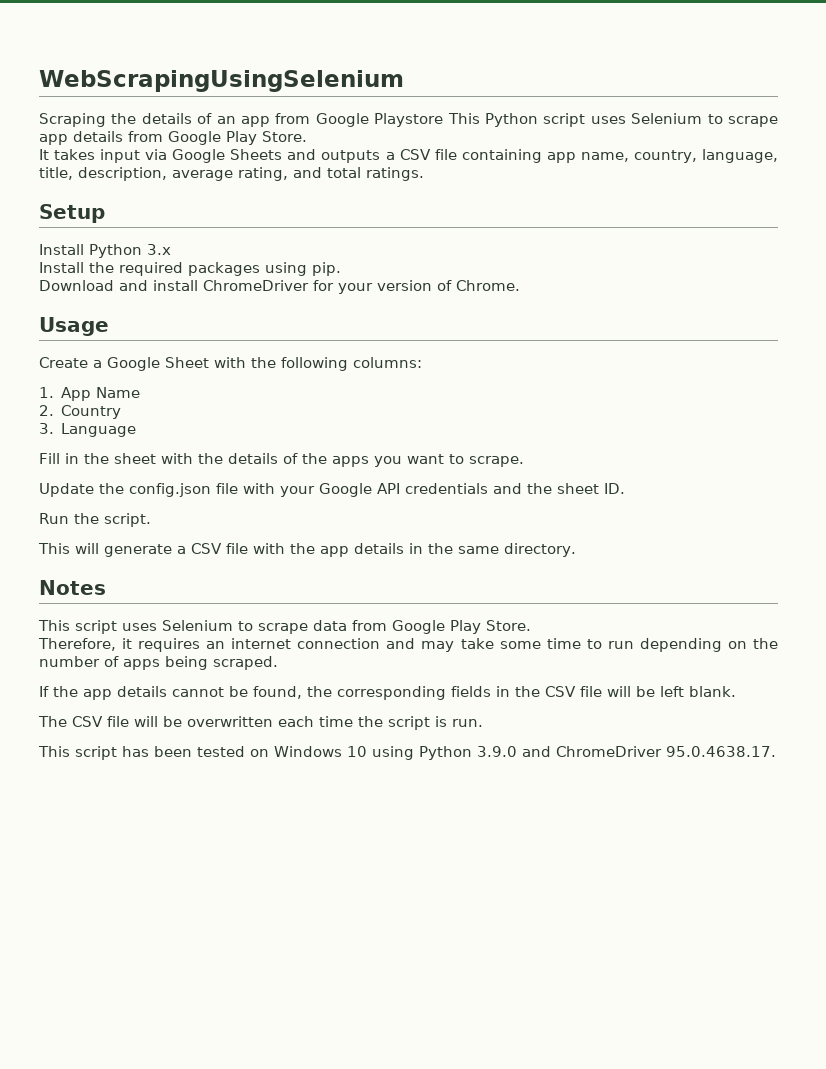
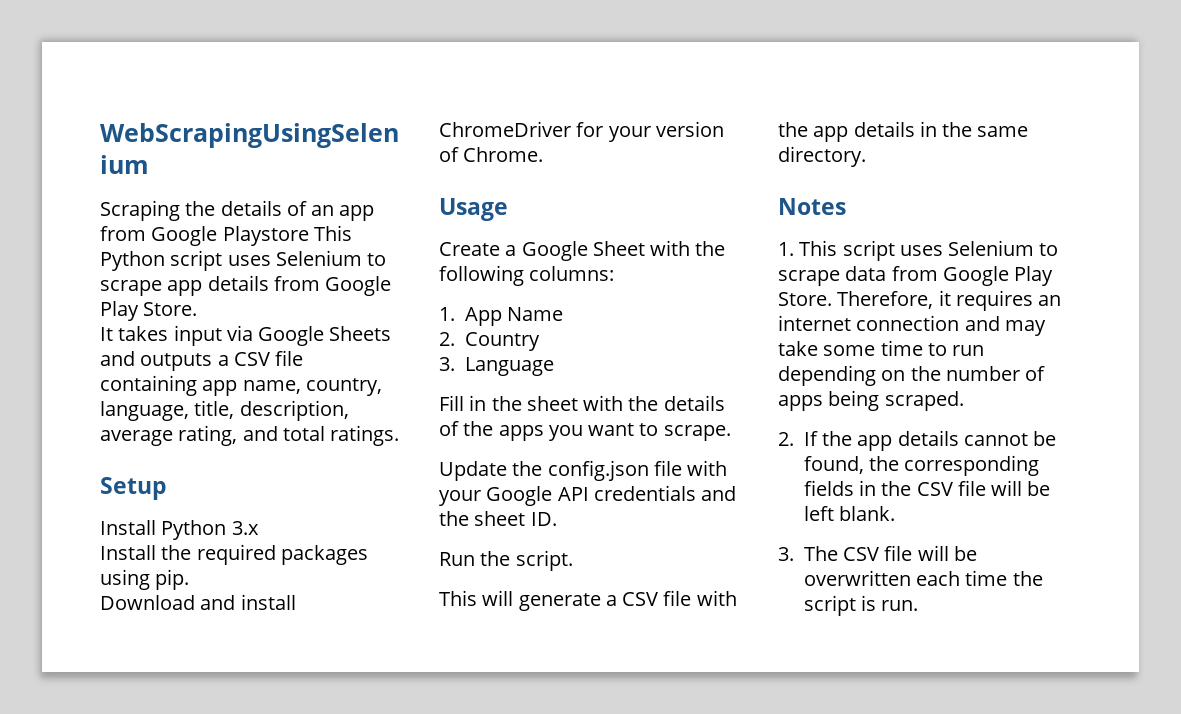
(106, 587) none -> [778,242,794,256] 1.
(531, 625) // -> (832, 299) none
(278, 663) none -> [778,432,794,446] 2.
(736, 691) none -> [778,547,794,561] 3.
[38,746,776,760] // This script has been tested on Windows 10 using Python 3.9.0 and ChromeDriver 95.0.4638.17. -> (919, 605) none

